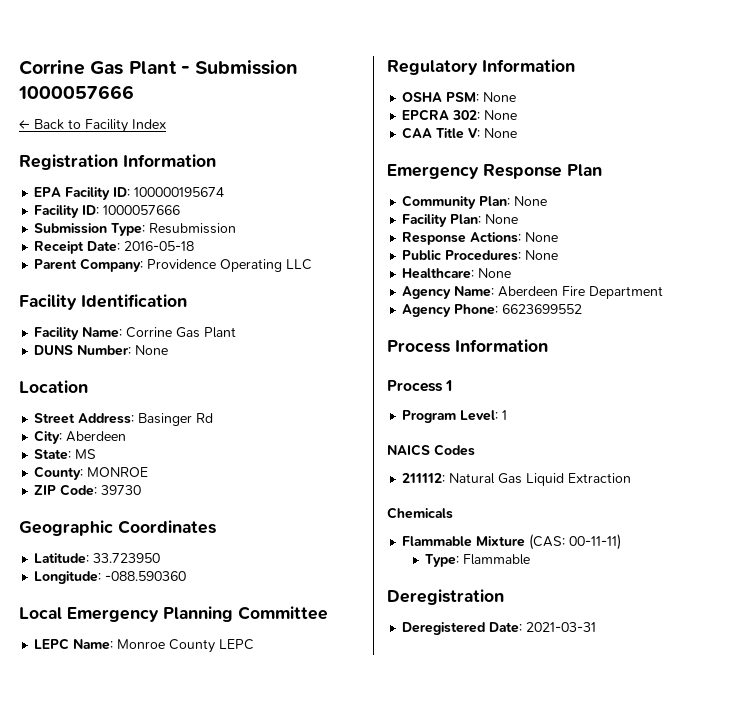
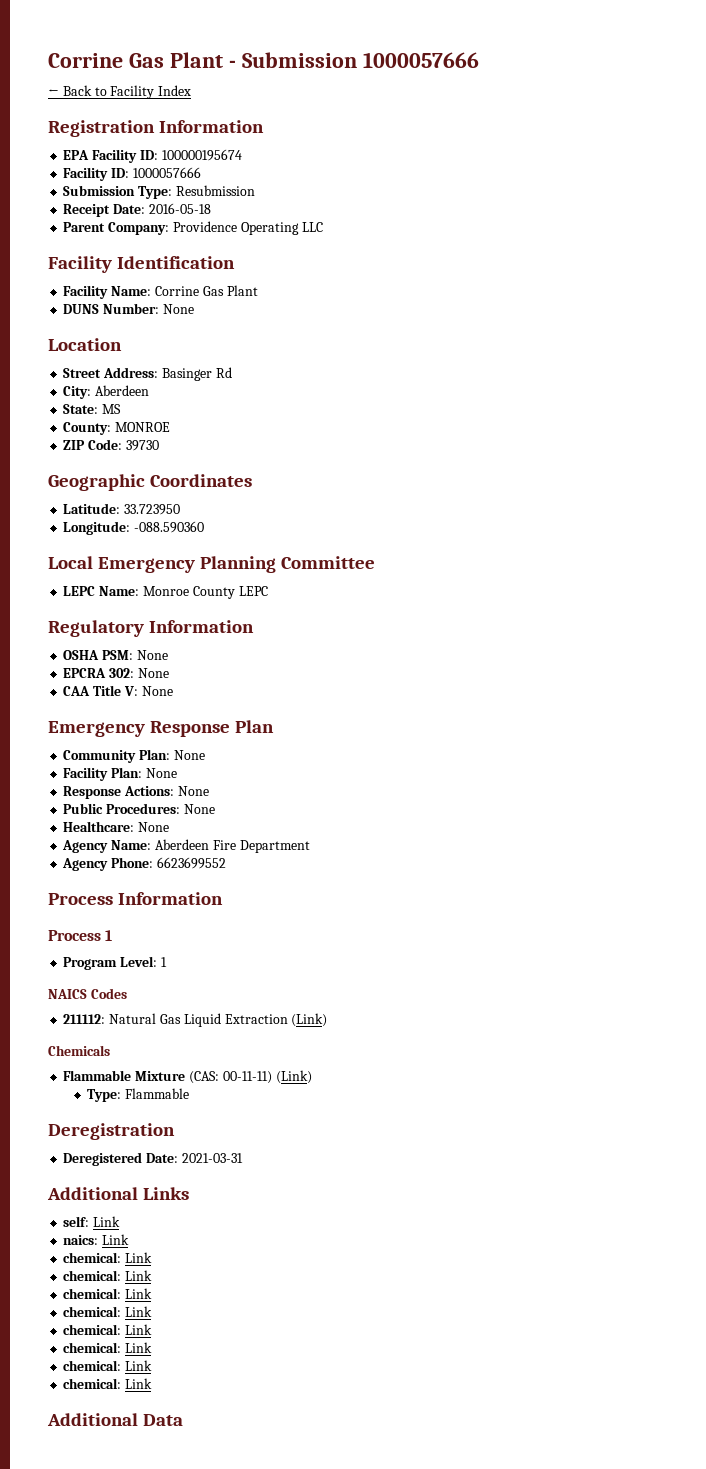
(632, 478) none -> [291,1013,328,1027] (Link)
(622, 542) none -> [275,1070,312,1084] (Link)
(597, 627) none -> [47,1187,190,1200] [63,1216,121,1227] [63,1234,130,1245] [63,1252,153,1263] [63,1270,153,1281] [63,1288,153,1299] [63,1306,153,1317] [63,1324,153,1335] [63,1342,153,1353] [63,1360,153,1371] [63,1378,153,1389] [47,1413,184,1426] // Additional Links // self: Link // naics: Link // chemical: Link // chemical: Link // chemical: Link // chemical: Link // chemical: Link // chemical: Link // chemical: Link // chemical: Link // Additional Data

